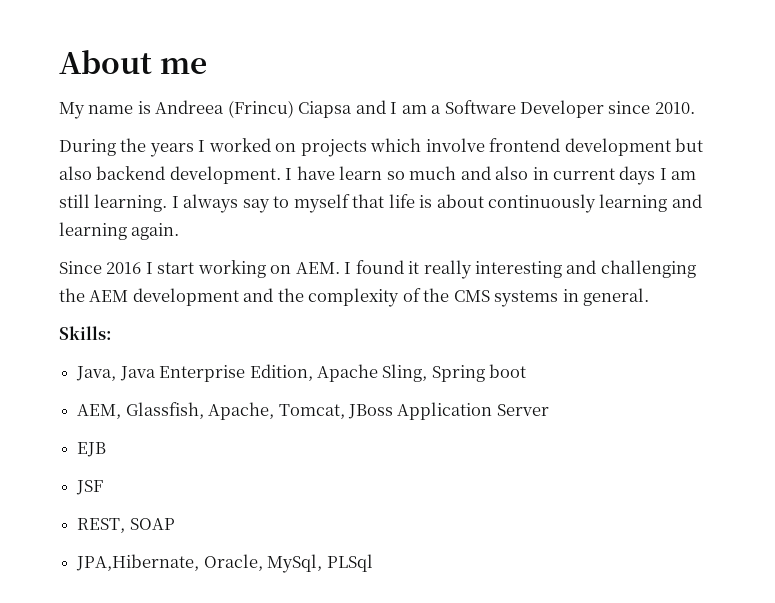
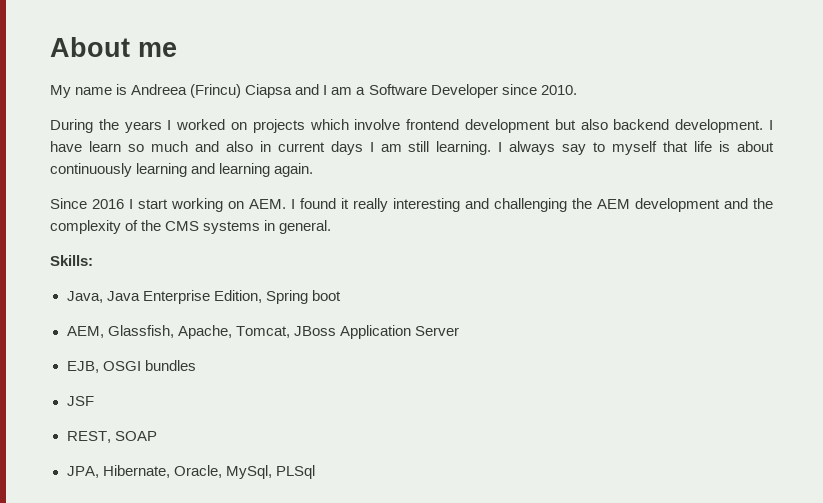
[316,364,428,382] Apache Sling, -> (262, 296) none
[77,442,107,457] EJB -> [66,360,196,373] EJB, OSGI bundles
[76,554,200,571] JPA,Hibernate, -> [66,465,170,478] JPA, Hibernate,

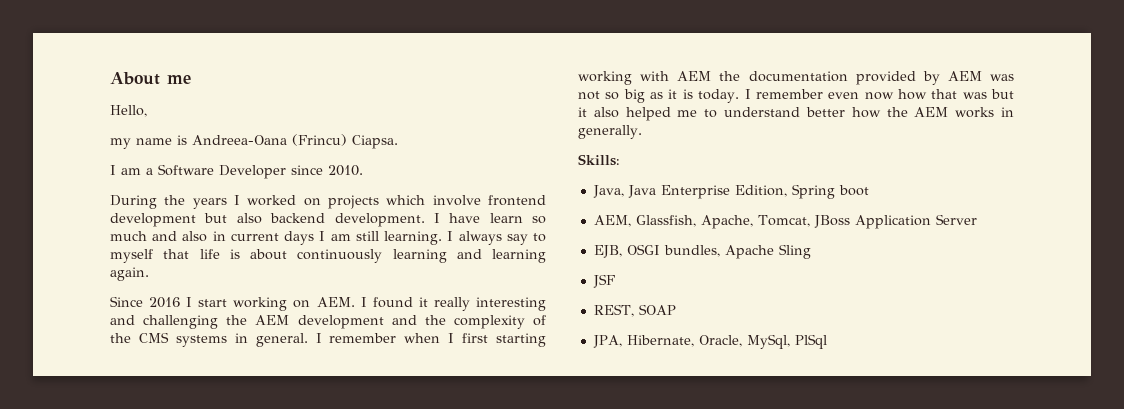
[50,84,320,98] My name is Andreea (Frincu) Ciapsa and -> [110,105,147,117] [110,134,398,149] Hello, // my name is Andreea-Oana (Frincu) Ciapsa. //
(332, 227) none -> [315,333,546,347] [578,71,1014,85] [578,89,1014,103] [578,107,1014,121] [578,125,642,139] I remember when I first starting working with AEM the documentation provided by AEM was not so big as it is today. I remember even now how that was but it also helped me to understand better how the AEM works in generally.
[144,360,196,371] bundles -> [663,244,811,259] bundles, Apache Sling
[275,465,315,479] PLSql -> [794,334,827,349] PlSql

